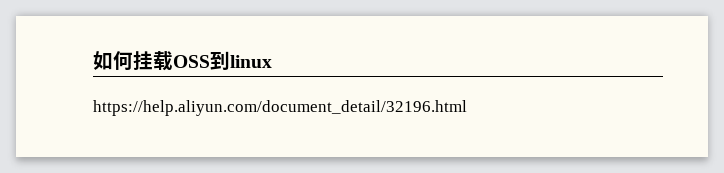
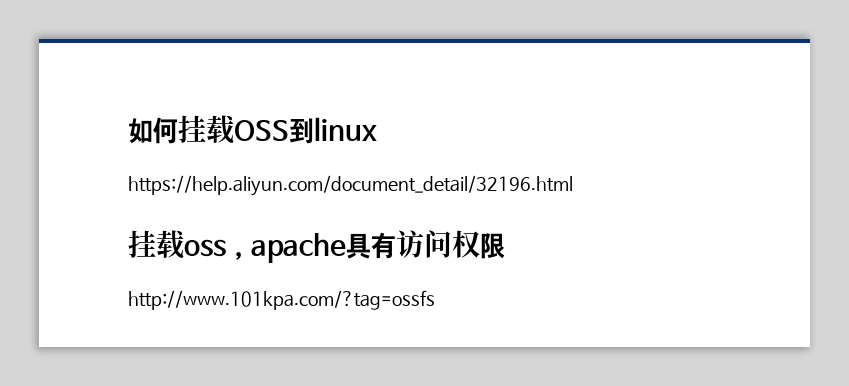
(467, 108) none -> [128,230,505,263] [128,290,435,310] // 挂载oss，apache具有访问权限 // http://www.101kpa.com/?tag=ossfs

